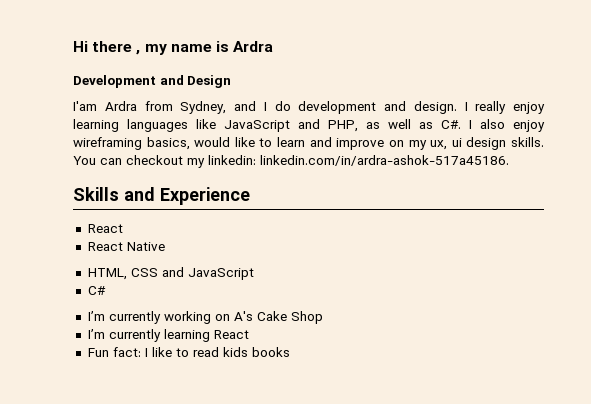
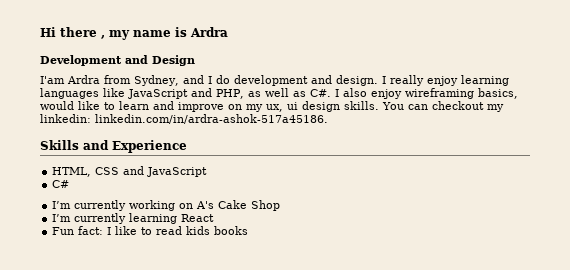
[87,224,123,233] [87,242,165,251] // React // React Native -> (187, 146) none

